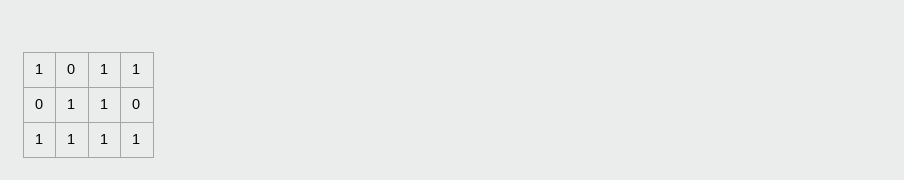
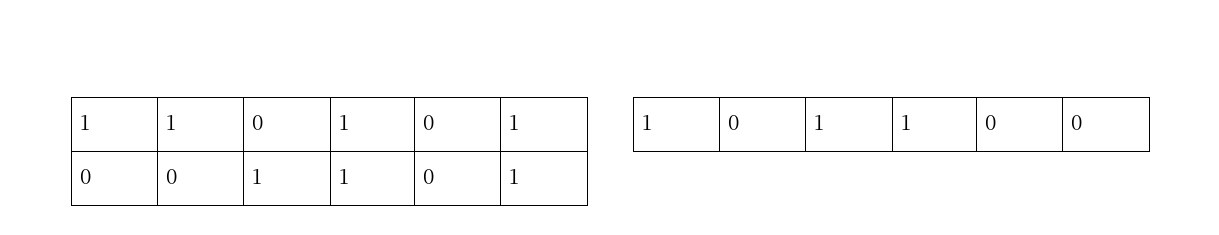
[34,64,43,74] [66,64,75,74] [99,64,108,74] [131,64,140,74] [34,99,43,109] [66,99,75,109] [99,99,108,109] [131,99,140,109] [34,134,43,144] [66,134,75,144] [99,134,108,144] [131,134,140,144] 1 | 0 | 1 | 1 // 0 | 1 | 1 | 0 // 1 | 1 | 1 | 1 -> [80,115,91,130] [166,115,177,130] [252,115,264,130] [339,115,350,130] [423,115,435,130] [509,115,520,130] [80,169,92,184] [166,169,178,184] [252,169,263,184] [339,169,350,184] [423,169,435,184] [509,169,520,184] [642,115,653,130] [728,115,740,130] [814,115,825,130] [901,115,912,130] [985,115,997,130] [1071,115,1083,130] 1 | 1 | 0 | 1 | 0 | 1 // 0 | 0 | 1 | 1 | 0 | 1 // 1 | 0 | 1 | 1 | 0 | 0

